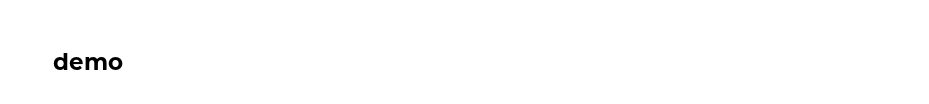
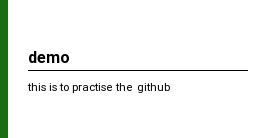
(123, 61) none -> [27,83,170,93] // this is to practise the github

